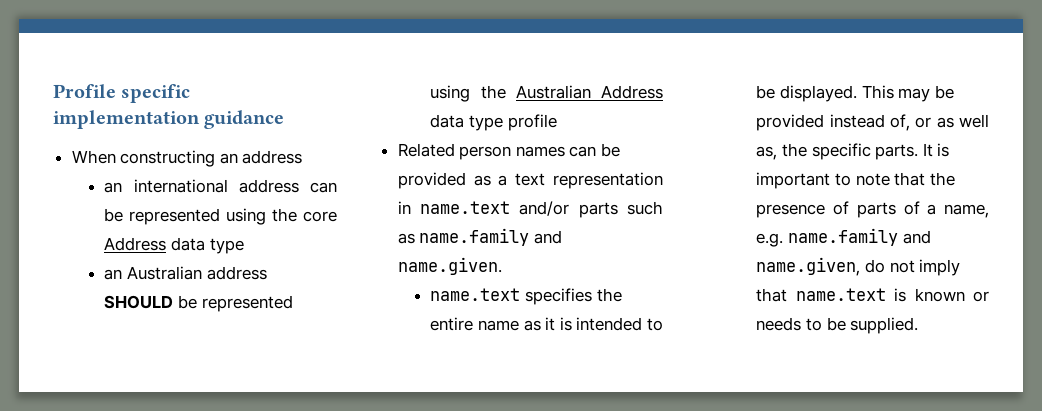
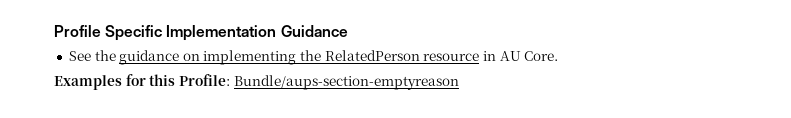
[121,84,191,103] [53,110,285,129] [71,150,303,167] [104,179,337,193] [104,208,337,225] [104,237,244,254] [104,266,267,280] [104,295,293,312] [430,85,663,102] [430,114,557,131] [397,143,621,160] [397,172,663,189] [397,201,663,218] [397,228,562,246] [397,257,502,275] [430,288,622,305] [430,317,663,331] [756,85,954,102] [756,114,989,131] [756,143,950,160] [756,172,955,189] [756,201,989,218] [756,228,931,247] [756,257,961,276] [756,288,989,302] [756,317,919,334] specific implementation guidance // When constructing an address // an international address can be represented using the core Address data type // an Australian address SHOULD be represented using the Australian Address data type profile // Related person names can be provided as a text representation in name.text and/or parts such as name.family and name.given. // name.text specifies the entire name as it is intended to be displayed. This may be provided instead of, or as well as, the specific parts. It is important to note that the presence of parts of a name, e.g. name.family and name.given, do not imply that name.text is known or needs to be supplied. -> [105,25,348,41] [68,50,559,65] [54,74,459,90] Specific Implementation Guidance // See the guidance on implementing the RelatedPerson resource in AU Core. // Examples for this Profile: Bundle/aups-section-emptyreason

